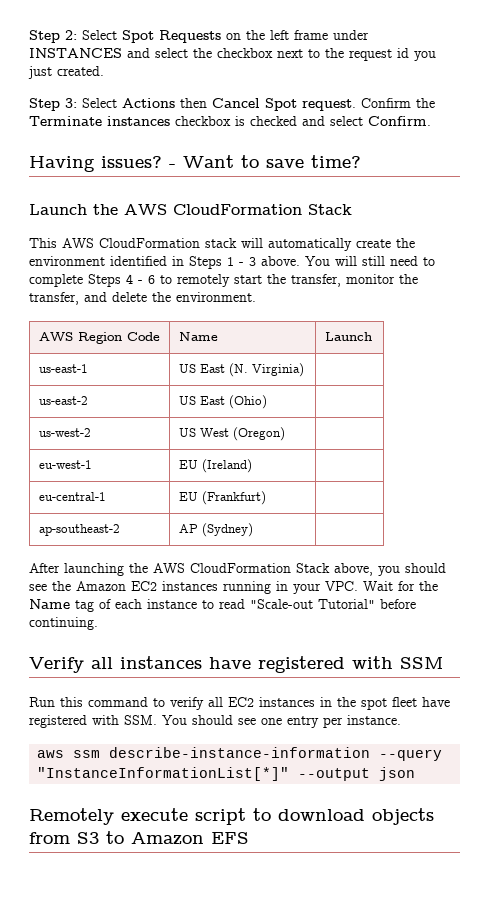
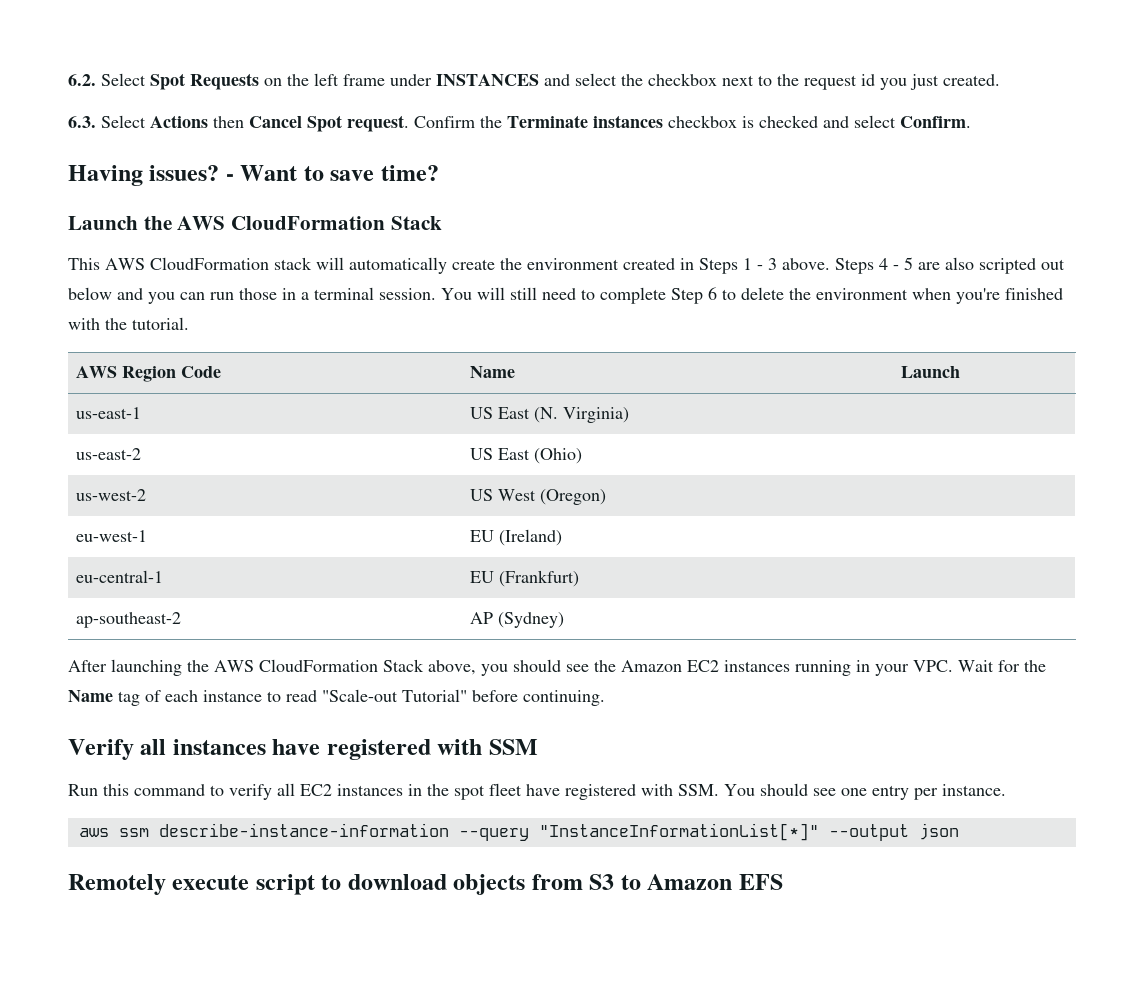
[29,30,77,43] Step 2: -> [68,74,96,86] 6.2.
[29,98,77,111] Step 3: -> [68,116,96,128] 6.3.
[110,256,167,266] identified -> [623,258,675,270] created
(300, 261) none -> [835,257,1065,274] [68,287,436,304] Steps 4 - 5 are also scripted out below and you can run those in a terminal session.
[88,274,418,287] [29,292,256,305] Steps 4 - 6 to remotely start the transfer, monitor the transfer, and delete the environment. -> [671,287,1063,304] [68,317,189,330] Step 6 to delete the environment when you're finished with the tutorial.

